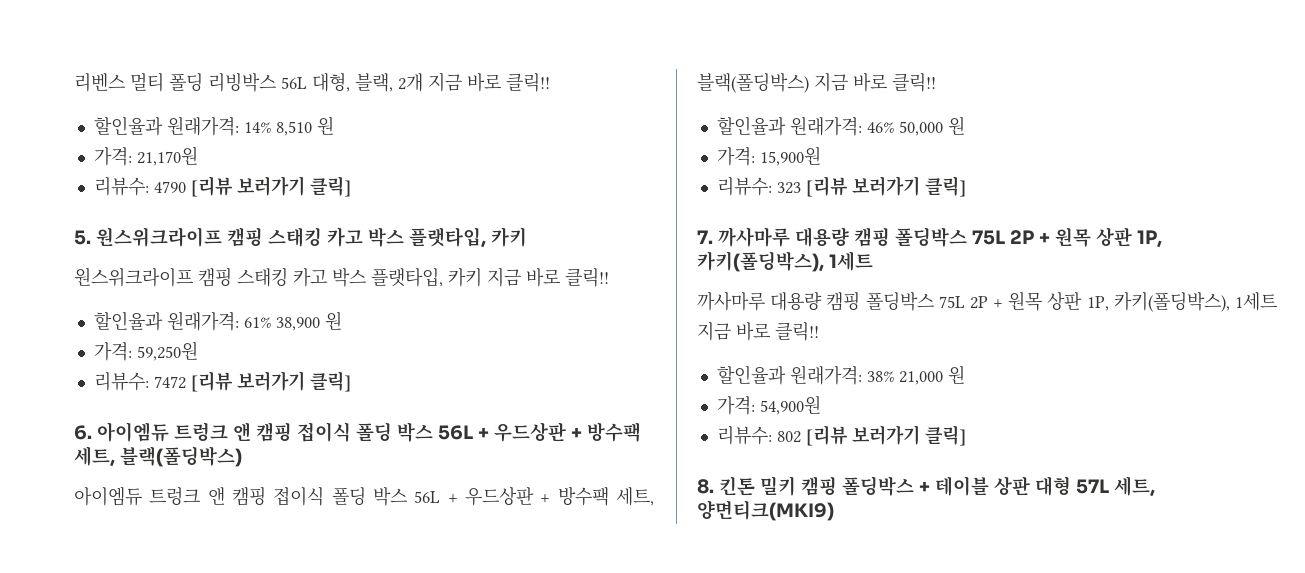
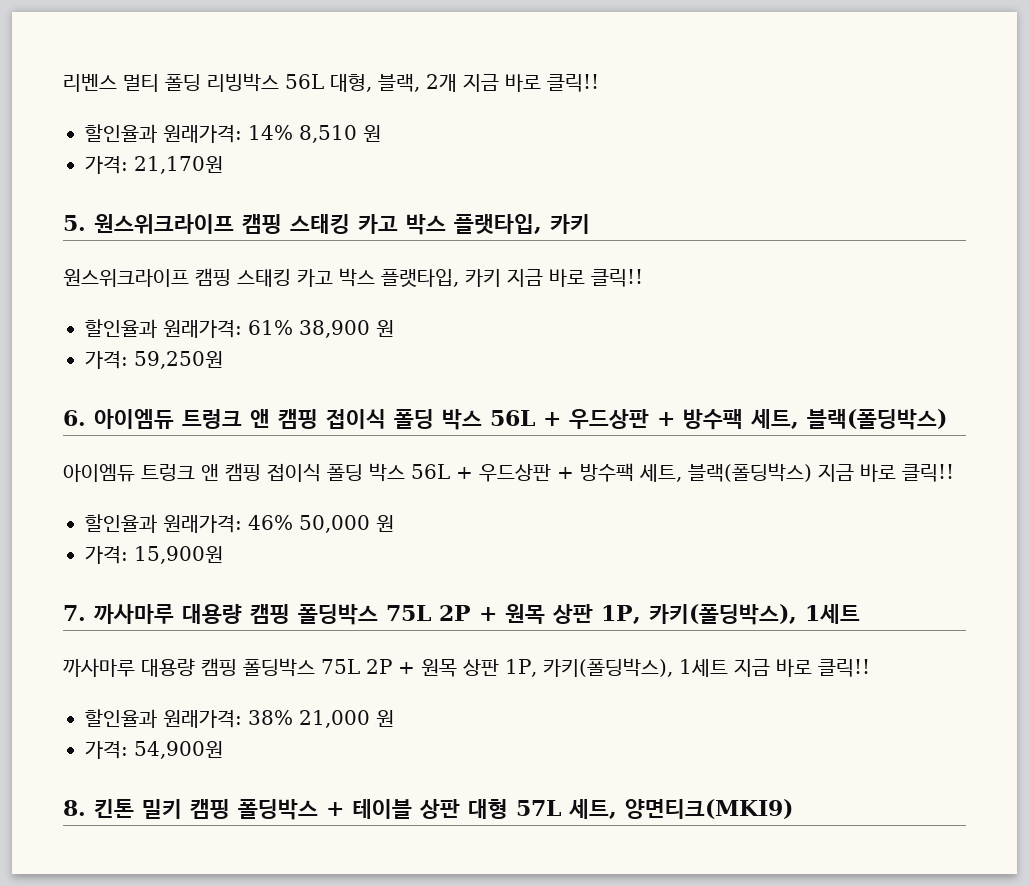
[93,176,351,197] // 리뷰수: 4790 [리뷰 보러가기 클릭] -> (223, 165) none
[93,371,351,392] // 리뷰수: 7472 [리뷰 보러가기 클릭] -> (223, 360) none
[716,176,966,197] // 리뷰수: 323 [리뷰 보러가기 클릭] -> (223, 555) none
[716,425,966,446] // 리뷰수: 802 [리뷰 보러가기 클릭] -> (223, 750) none

